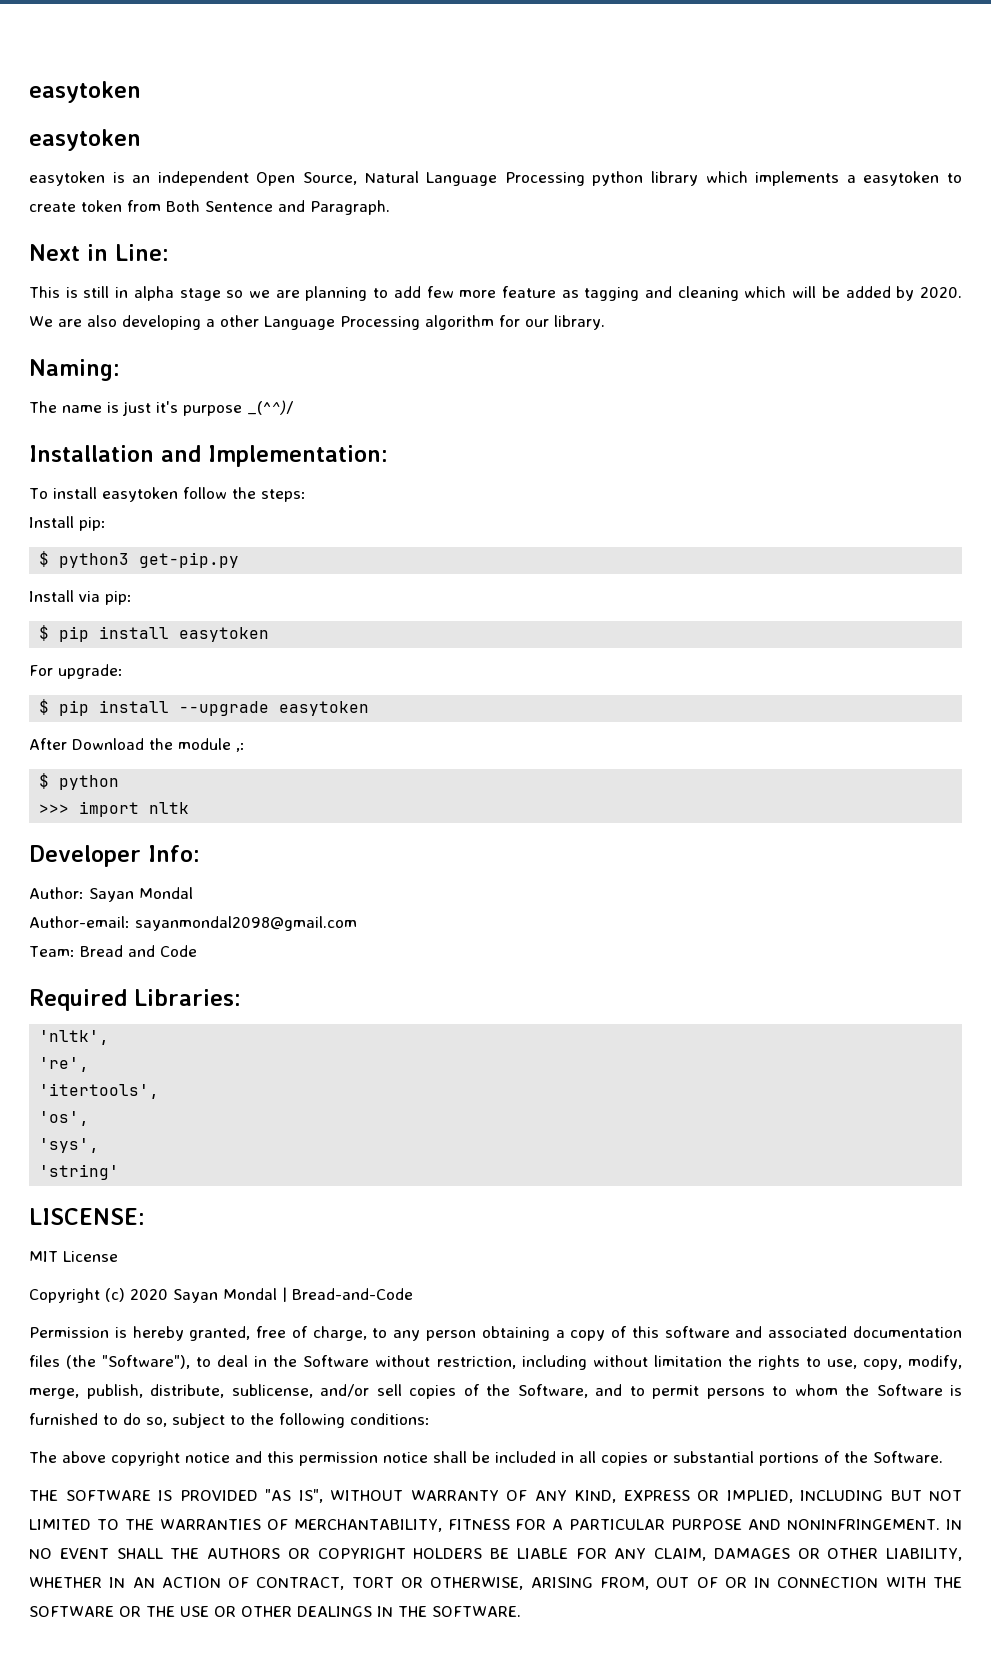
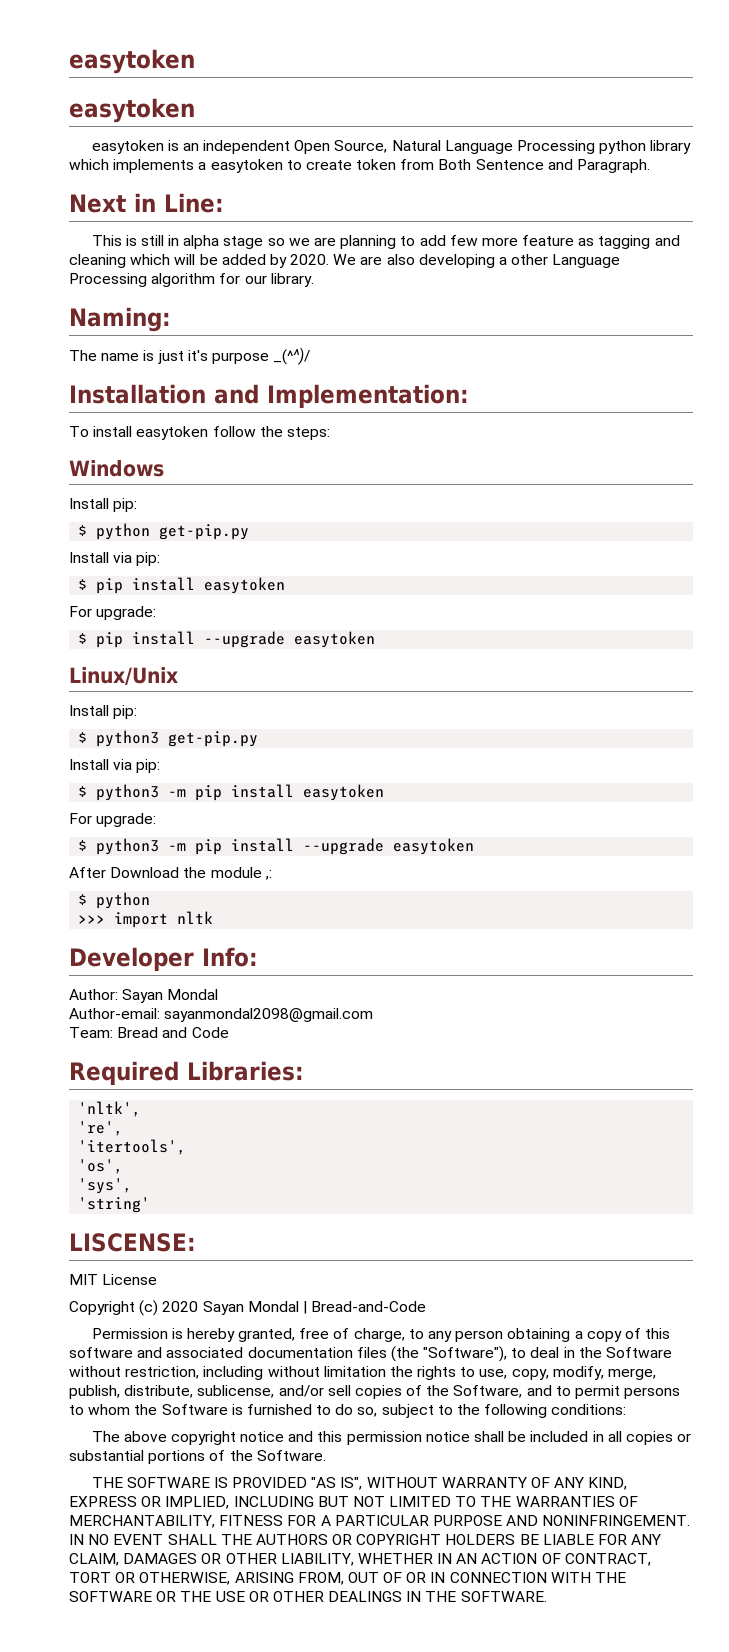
[29,516,106,531] [39,551,130,568] // Install pip: // $ python3 -> [69,460,164,477] [69,498,138,512] [78,523,151,540] // Windows // Install pip: // $ python
(370, 708) none -> [69,667,178,685] [69,705,138,719] [78,730,259,747] [69,759,161,773] [78,784,385,801] [69,813,157,827] [78,838,475,855] // Linux/Unix // Install pip: // $ python3 get-pip.py // Install via pip: // $ python3 -m pip install easytoken // For upgrade: // $ python3 -m pip install --upgrade easytoken

